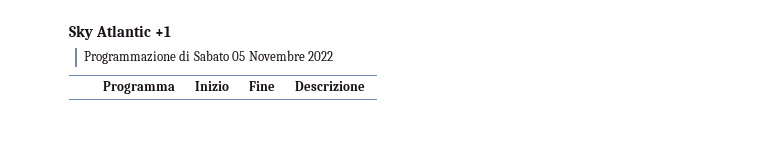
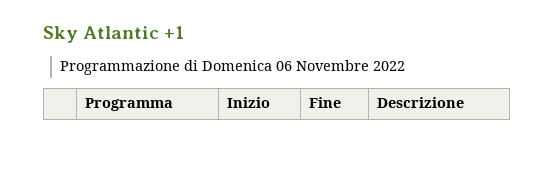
[193,50,246,61] Sabato 05 -> [201,60,292,71] Domenica 06

